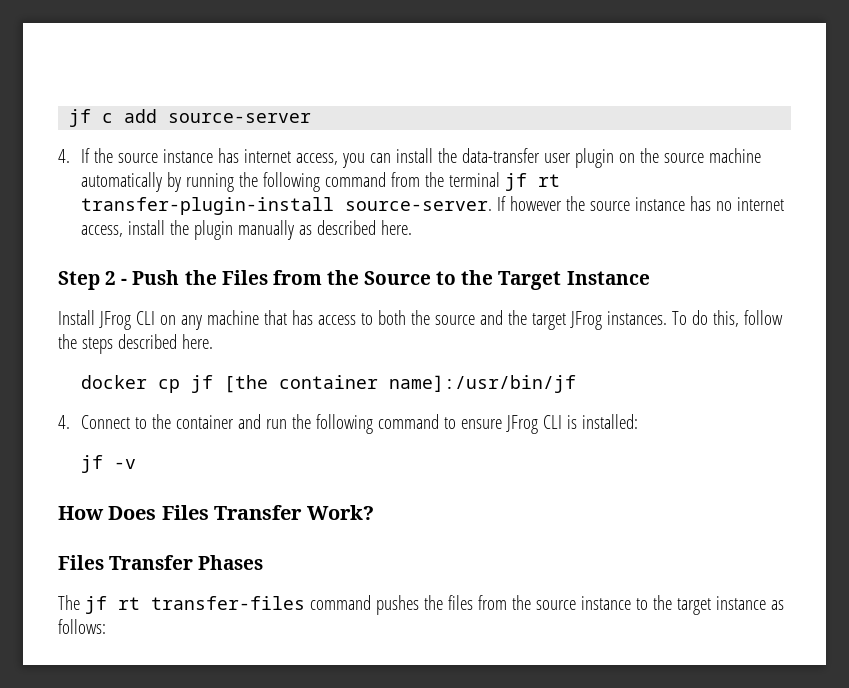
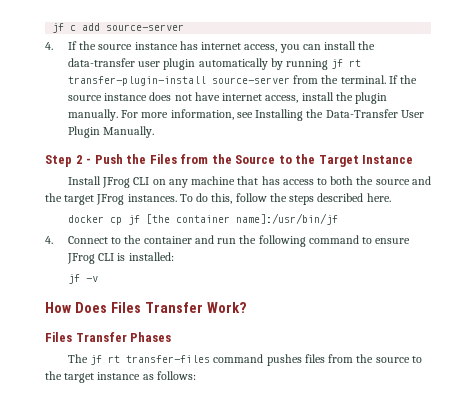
[619,148,762,163] [81,172,561,192] [81,196,733,215] on the source machine automatically by running the following command from the terminal jf rt transfer-plugin-install source-server. If however the source instance has no -> [198,58,362,70] [67,75,418,86] [67,92,220,101] automatically by running jf rt transfer-plugin-install source-server from the terminal. If the source instance does not have
[238,220,413,240] manually as described here. -> [67,109,424,121] [67,126,155,138] manually. For more information, see Installing the Data-Transfer User Plugin Manually.
[423,595,443,610] the -> (302, 360) none
[580,596,631,610] instance -> (410, 360) none

